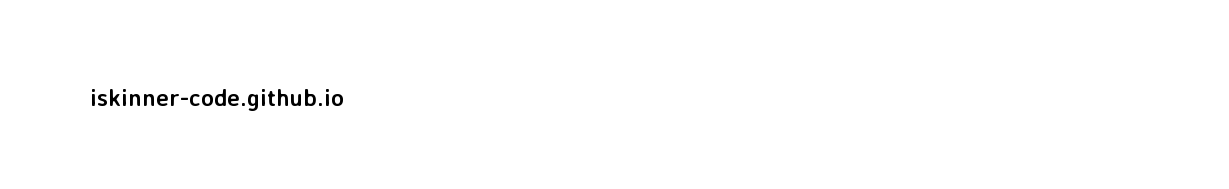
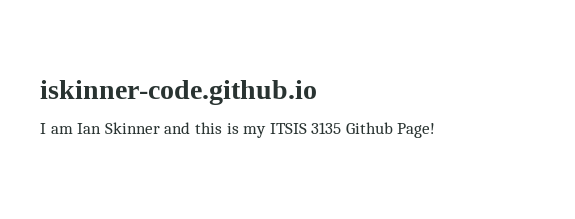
(344, 100) none -> [40,122,436,138] // I am Ian Skinner and this is my ITSIS 3135 Github Page!

